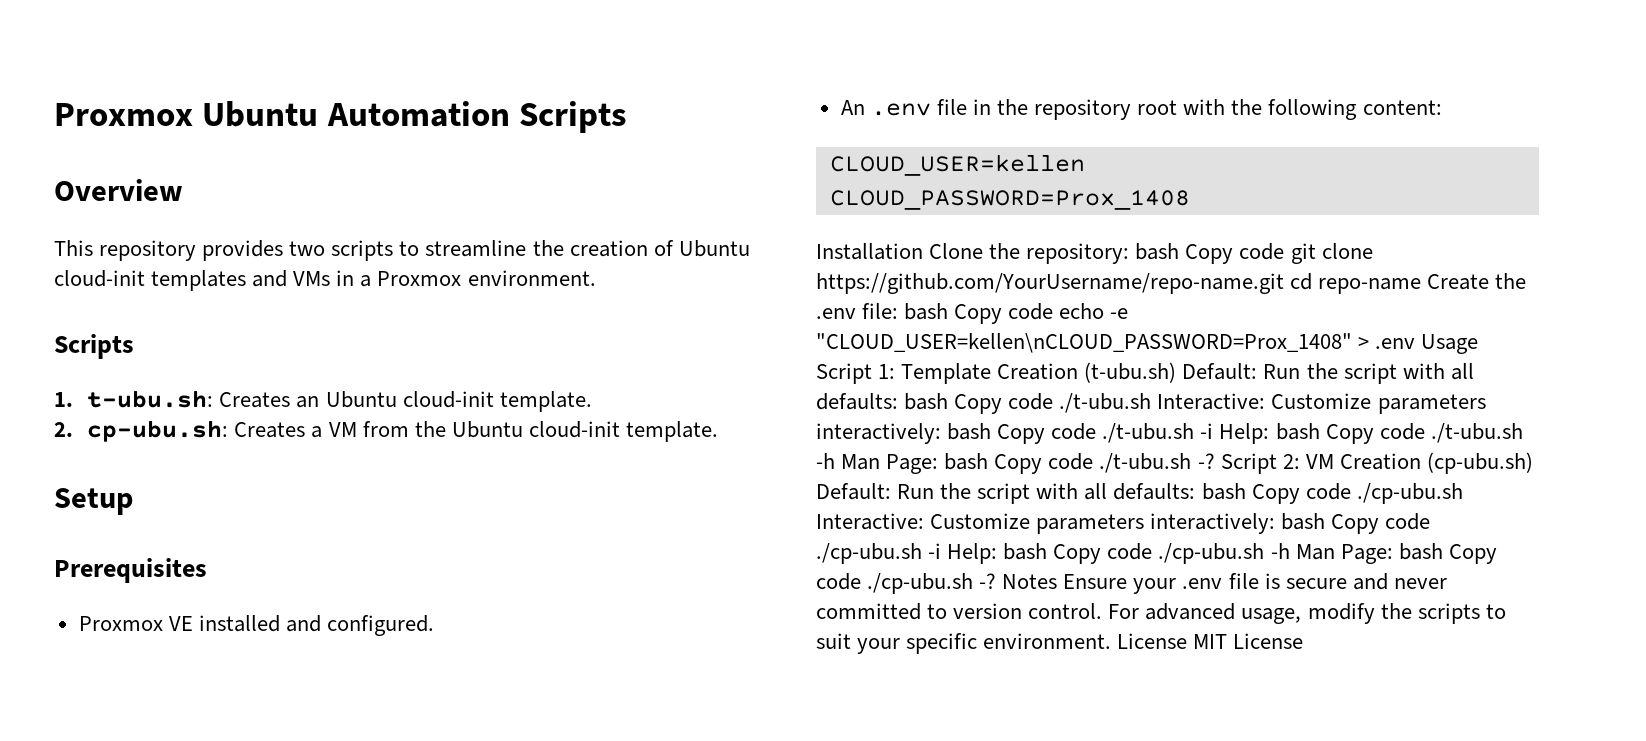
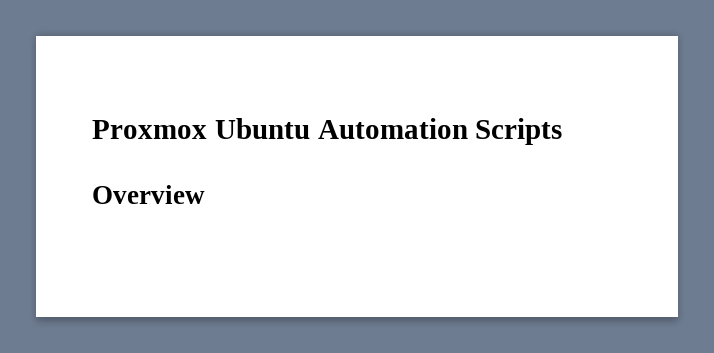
[54,240,750,261] [54,270,596,291] [54,334,134,359] [54,390,592,412] [54,420,718,442] [54,488,133,515] [54,558,207,583] [78,615,435,636] [840,99,1442,120] [829,154,1085,176] [829,190,1190,210] [816,243,1373,264] [816,273,1527,294] [816,303,1129,324] [816,333,1479,354] [816,362,1474,384] [816,393,1486,414] [816,423,1523,444] [816,452,1533,474] [816,483,1463,504] [816,513,1431,534] [816,543,1497,564] [816,573,1447,594] [816,603,1506,624] [816,633,1304,654] // This repository provides two scripts to streamline the creation of Ubuntu cloud-init templates and VMs in a Proxmox environment. // Scripts // 1. t-ubu.sh: Creates an Ubuntu cloud-init template. // 2. cp-ubu.sh: Creates a VM from the Ubuntu cloud-init template. // Setup // Prerequisites // Proxmox VE installed and configured. // An .env file in the repository root with the following content: // CLOUD_USER=kellen // CLOUD_PASSWORD=Prox_1408 // Installation Clone the repository: bash Copy code git clone https://github.com/YourUsername/repo-name.git cd repo-name Create the .env file: bash Copy code echo -e "CLOUD_USER=kellen\nCLOUD_PASSWORD=Prox_1408" > .env Usage Script 1: Template Creation (t-ubu.sh) Default: Run the script with all defaults: bash Copy code ./t-ubu.sh Interactive: Customize parameters interactively: bash Copy code ./t-ubu.sh -i Help: bash Copy code ./t-ubu.sh -h Man Page: bash Copy code ./t-ubu.sh -? Script 2: VM Creation (cp-ubu.sh) Default: Run the script with all defaults: bash Copy code ./cp-ubu.sh Interactive: Customize parameters interactively: bash Copy code ./cp-ubu.sh -i Help: bash Copy code ./cp-ubu.sh -h Man Page: bash Copy code ./cp-ubu.sh -? Notes Ensure your .env file is secure and never committed to version control. For advanced usage, modify the scripts to suit your specific environment. License MIT License -> (205, 194) none

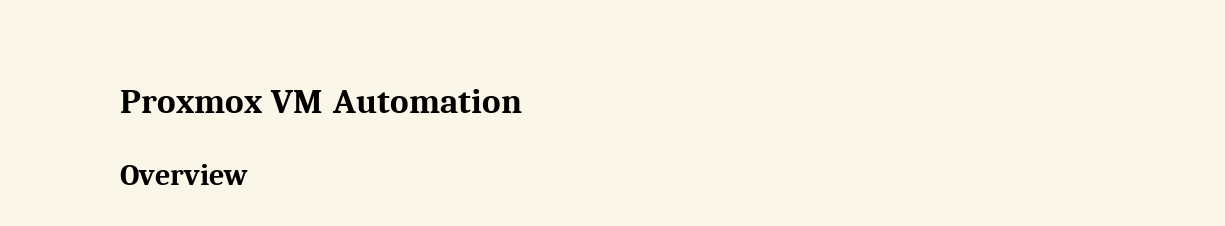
[214,118,310,139] Ubuntu -> [270,90,324,113] VM
[475,118,563,145] Scripts -> (522, 101) none

